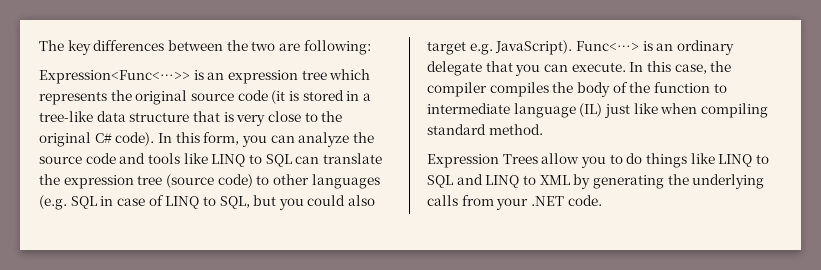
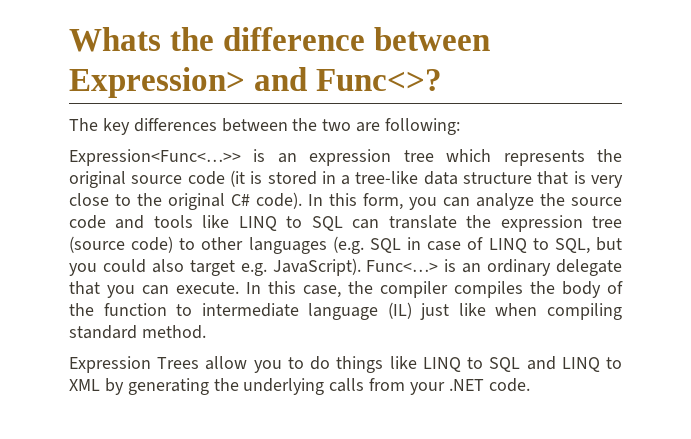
(39, 45) none -> [69,27,490,52] [69,67,442,98] Whats the difference between Expression> and Func<>? //

